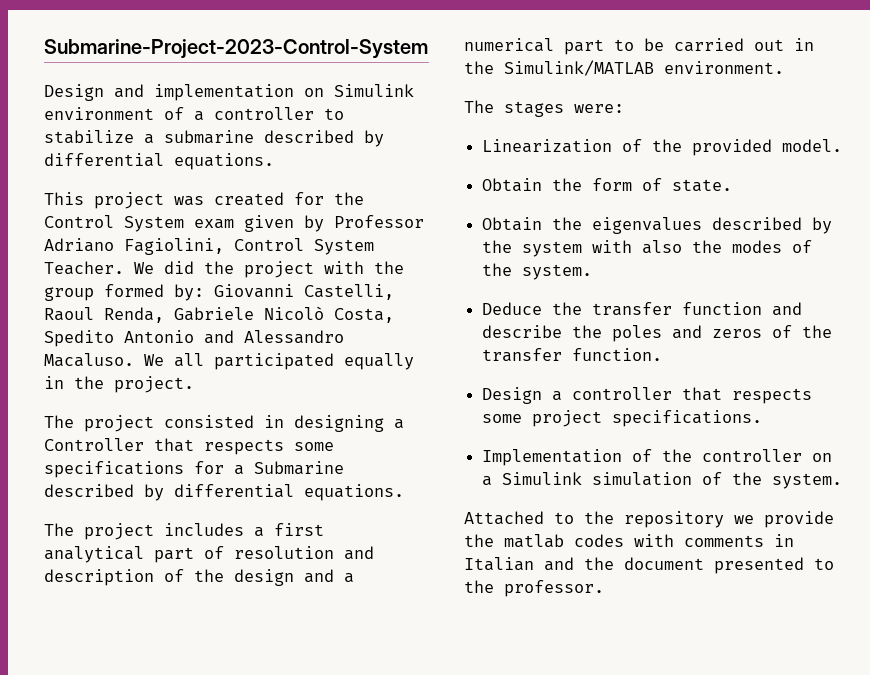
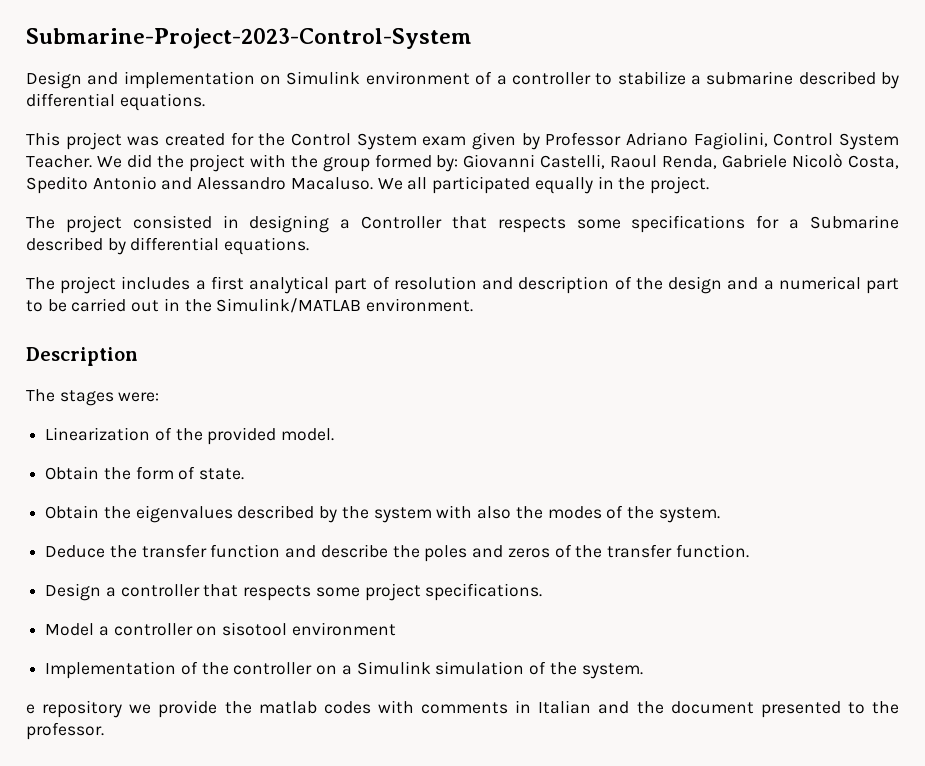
(784, 67) none -> [26,347,138,366] // Description
(763, 418) none -> [45,622,396,636] // Model a controller on sisotool environment
[464,511,614,525] Attached to the -> [26,704,35,714] e

